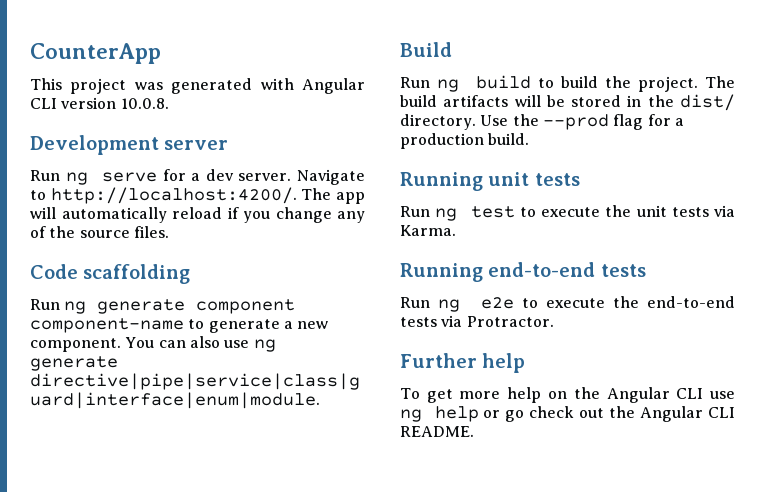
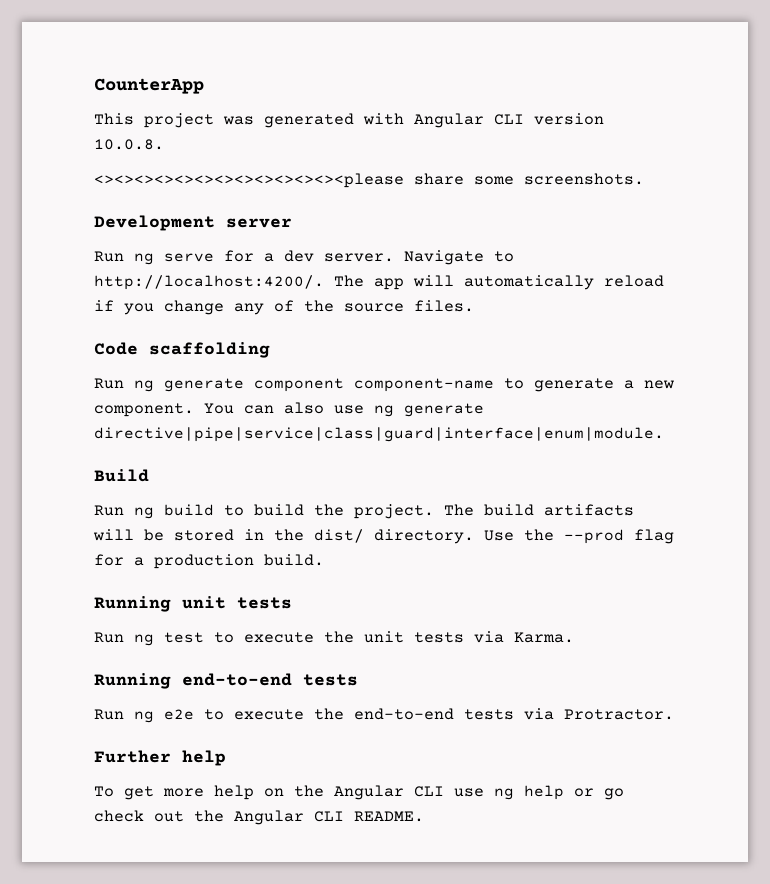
(169, 103) none -> [94,173,644,188] // <><><><><><><><><><><><><please share some screenshots.

